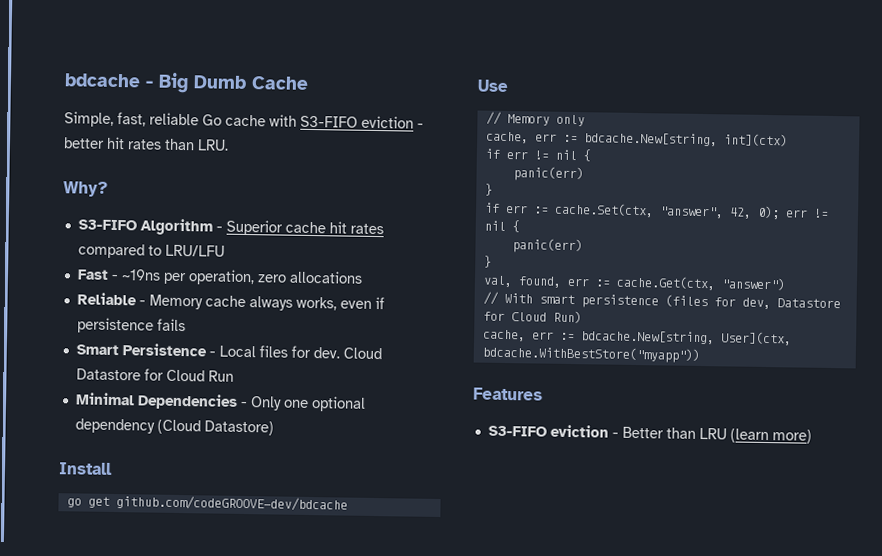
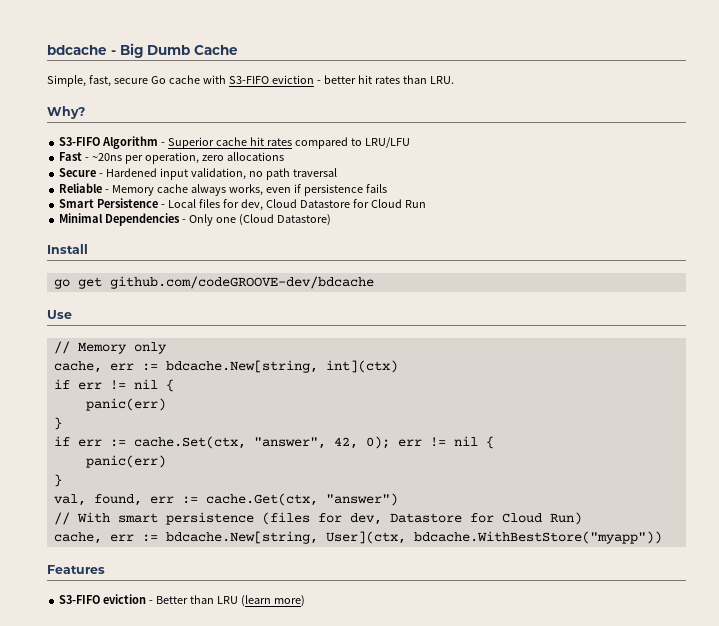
[149,112,199,126] reliable -> [113,78,148,84] secure
[120,269,161,281] ~19ns -> [92,153,123,161] ~20ns
(363, 277) none -> [59,168,337,180] // Secure - Hardened input validation, no path traversal
[312,347,340,359] dev. -> [240,199,263,211] dev,
[310,396,366,412] [74,418,155,434] optional dependency -> (236, 220) none

